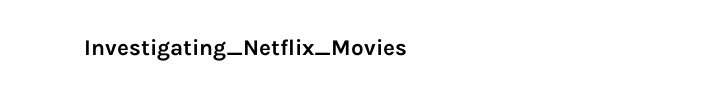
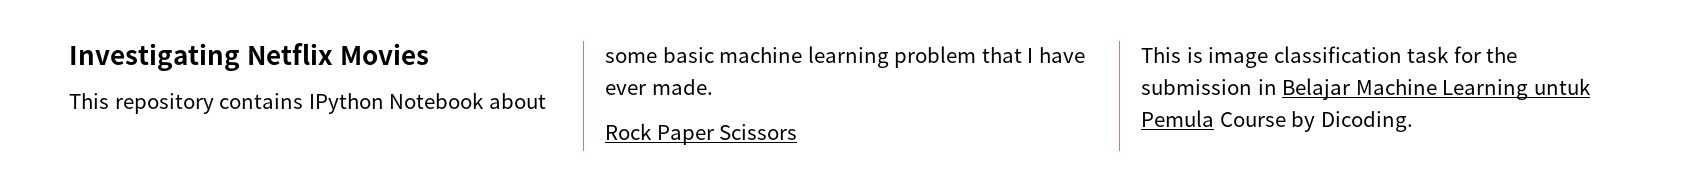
[84,39,407,61] Investigating_Netflix_Movies -> [69,43,430,71] [69,92,546,114] [605,46,1085,68] [605,79,713,95] [605,123,798,145] [1141,46,1518,68] [1141,78,1591,100] [1141,110,1413,132] Investigating Netflix Movies // This repository contains IPython Notebook about some basic machine learning problem that I have ever made. // Rock Paper Scissors // This is image classification task for the submission in Belajar Machine Learning untuk Pemula Course by Dicoding.

